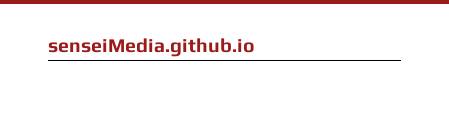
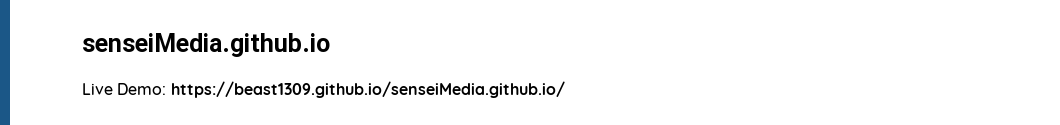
(255, 47) none -> [82,81,565,98] // Live Demo: https://beast1309.github.io/senseiMedia.github.io/

